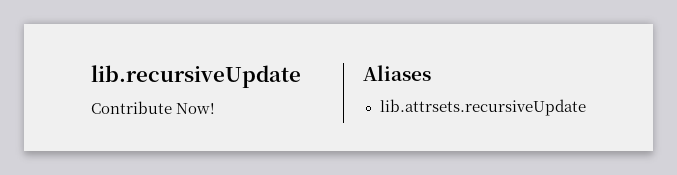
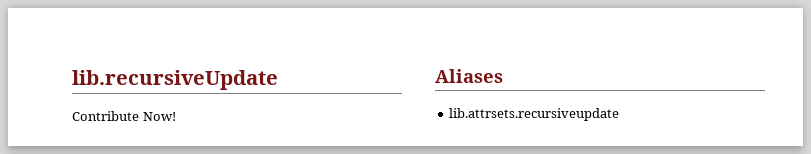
[379,99,586,116] lib.attrsets.recursiveUpdate -> [449,108,620,121] lib.attrsets.recursiveupdate

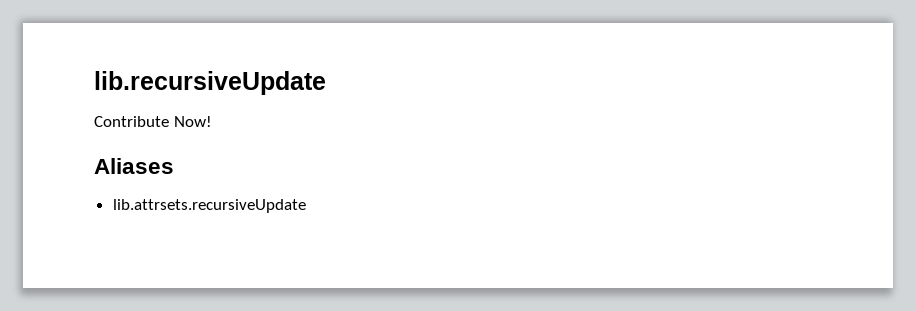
[449,108,620,121] lib.attrsets.recursiveupdate -> [112,199,306,213] lib.attrsets.recursiveUpdate

